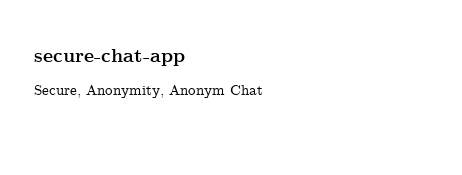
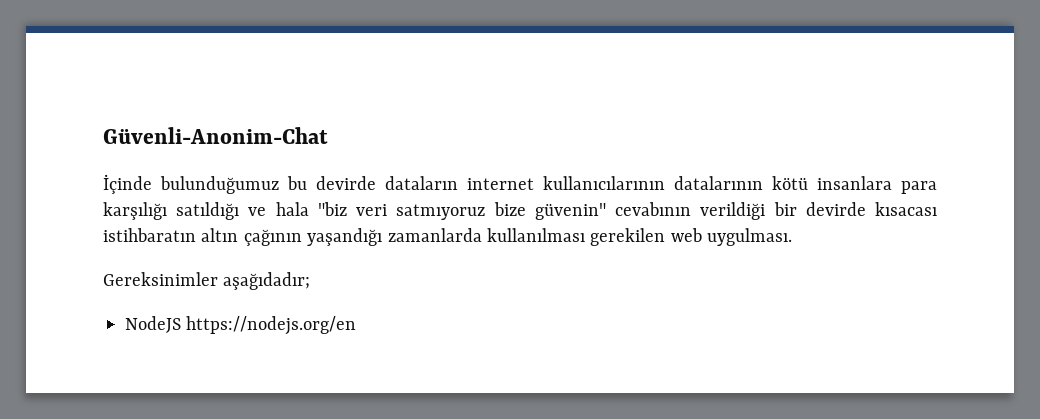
[34,49,185,66] [34,85,263,98] secure-chat-app // Secure, Anonymity, Anonym Chat -> [103,127,328,144] [103,174,937,194] [103,202,938,220] [103,228,793,246] [103,272,311,290] [125,316,357,335] Güvenli-Anonim-Chat // İçinde bulunduğumuz bu devirde dataların internet kullanıcılarının datalarının kötü insanlara para karşılığı satıldığı ve hala "biz veri satmıyoruz bize güvenin" cevabının verildiği bir devirde kısacası istihbaratın altın çağının yaşandığı zamanlarda kullanılması gerekilen web uygulması. // Gereksinimler aşağıdadır; // NodeJS https://nodejs.org/en

